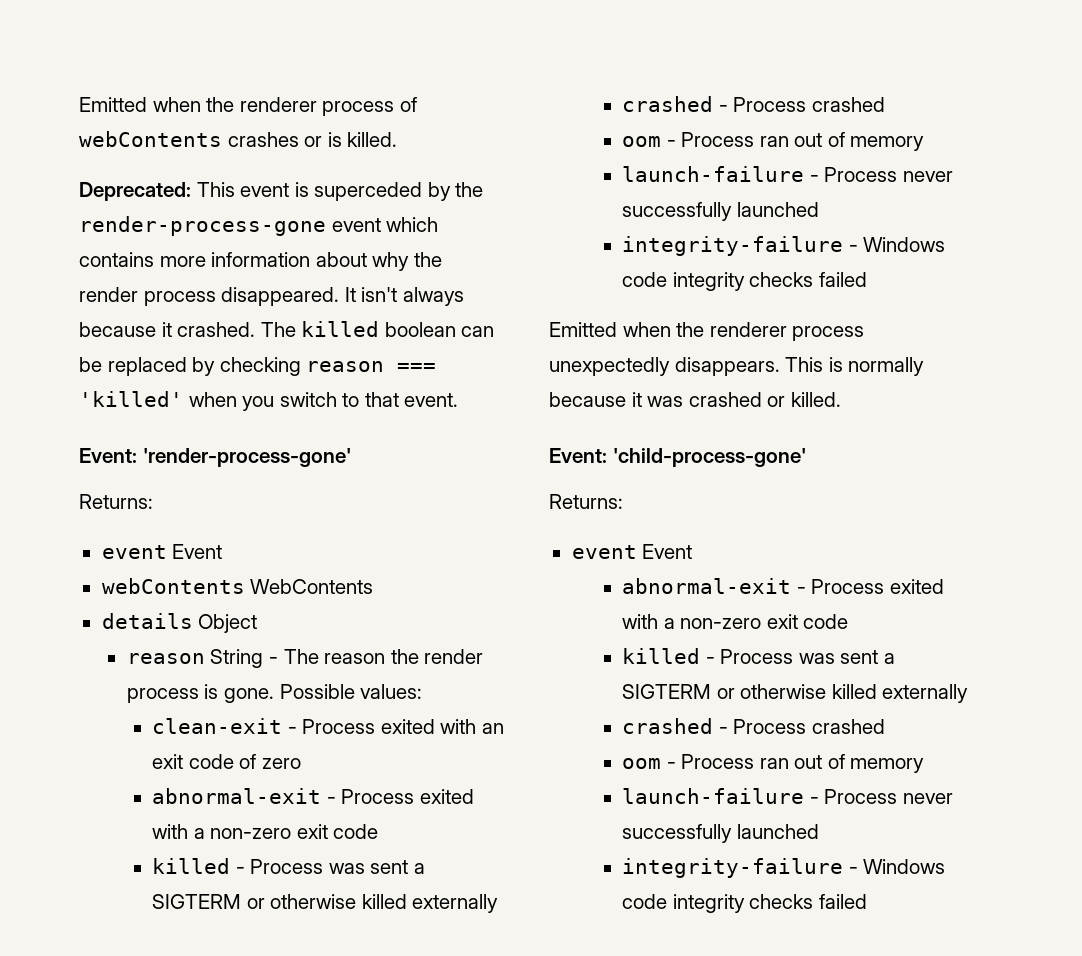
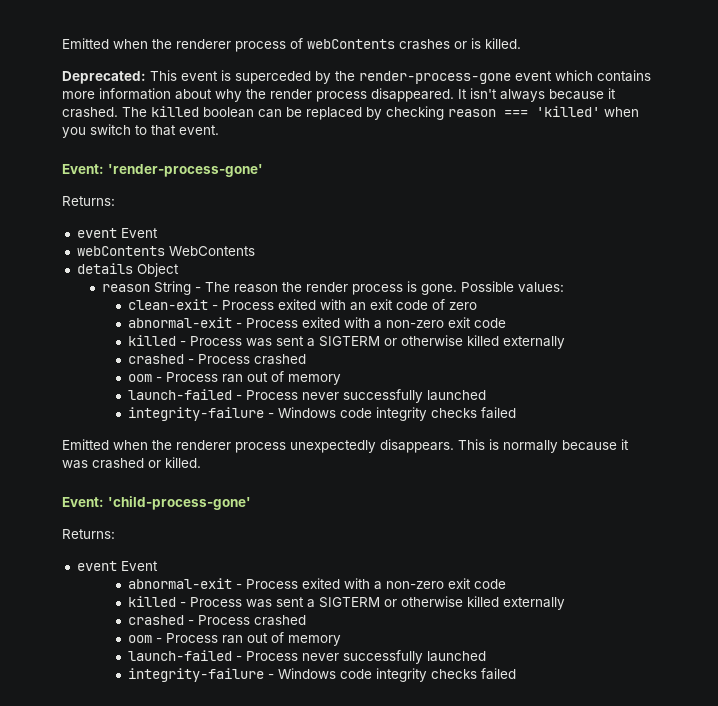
[622,166,805,182] launch-failure -> [127,389,232,400] launch-failed
[622,788,805,804] launch-failure -> [127,650,232,661] launch-failed

